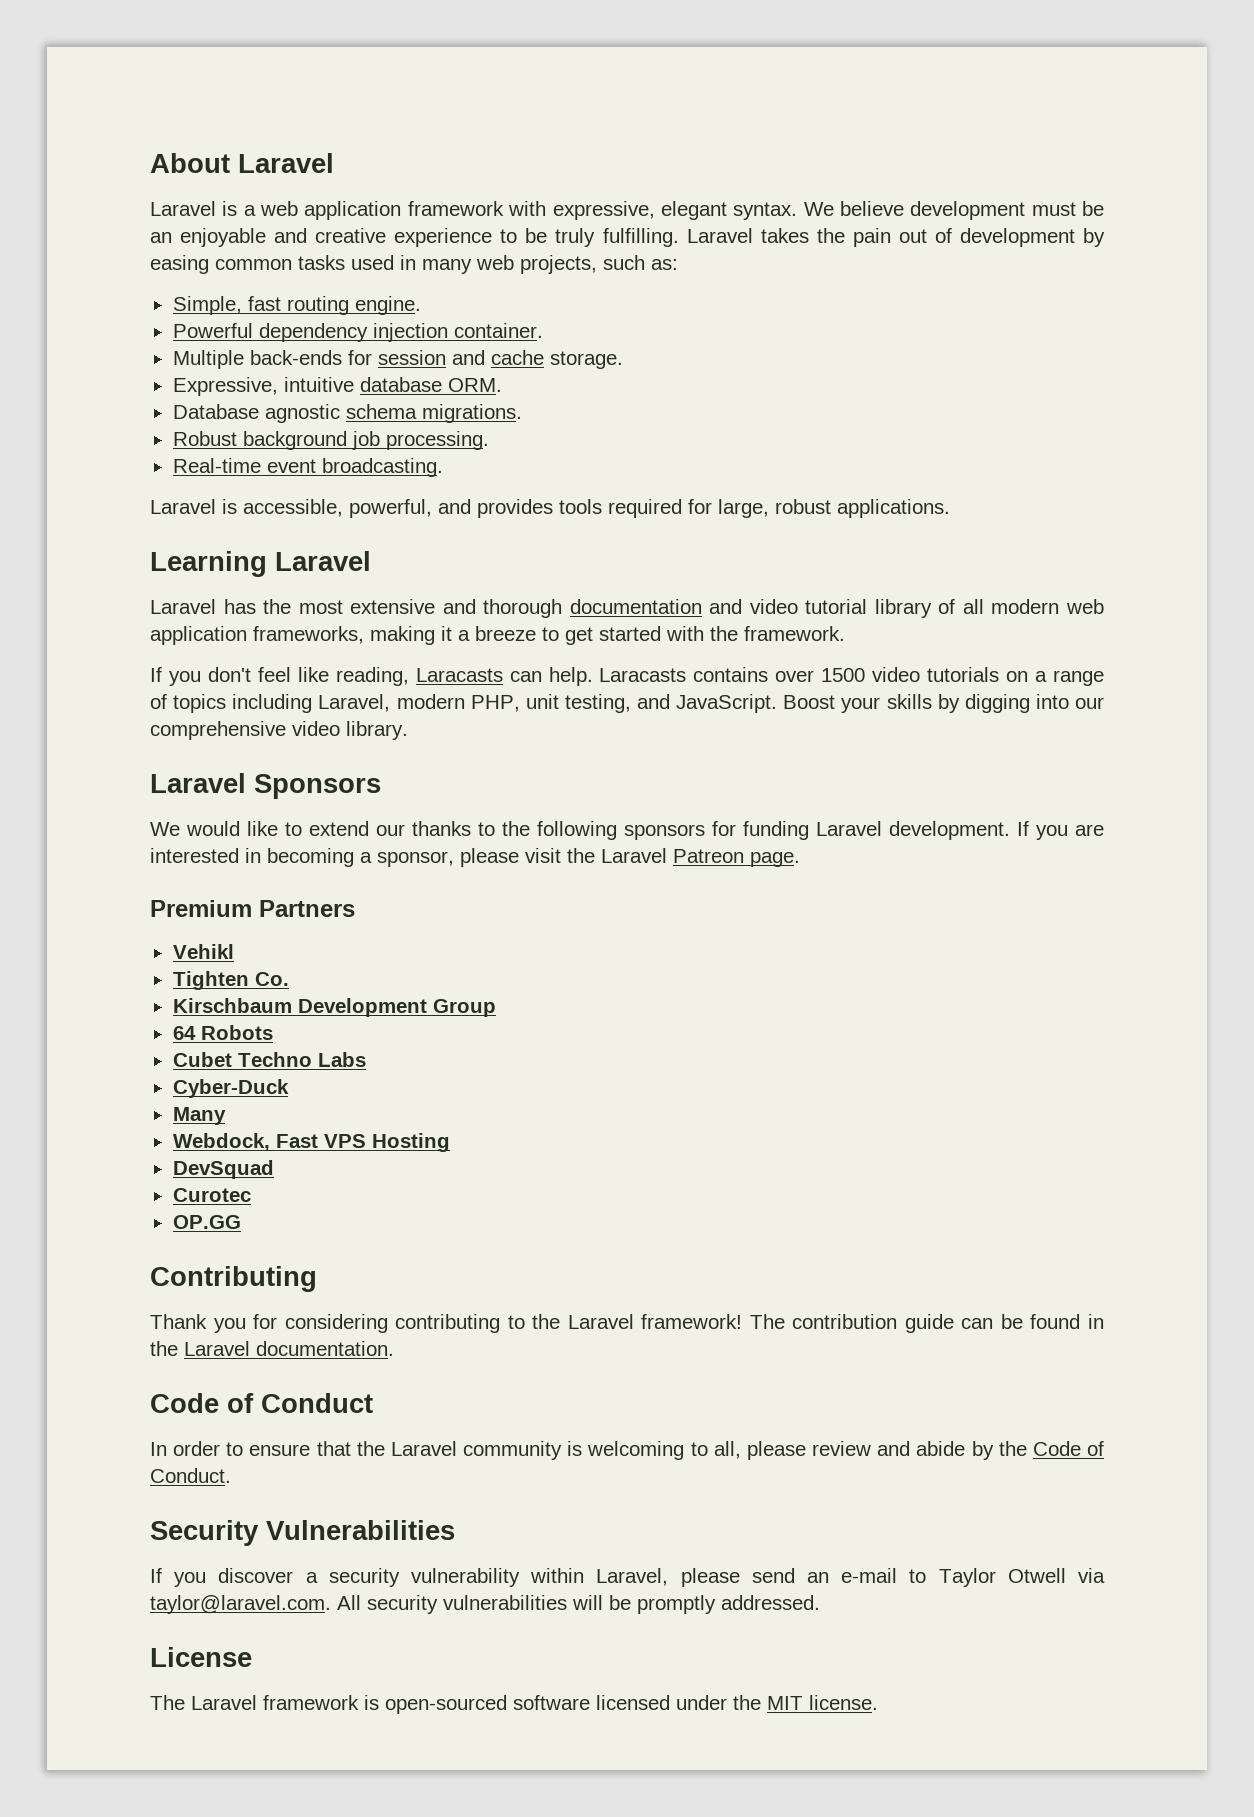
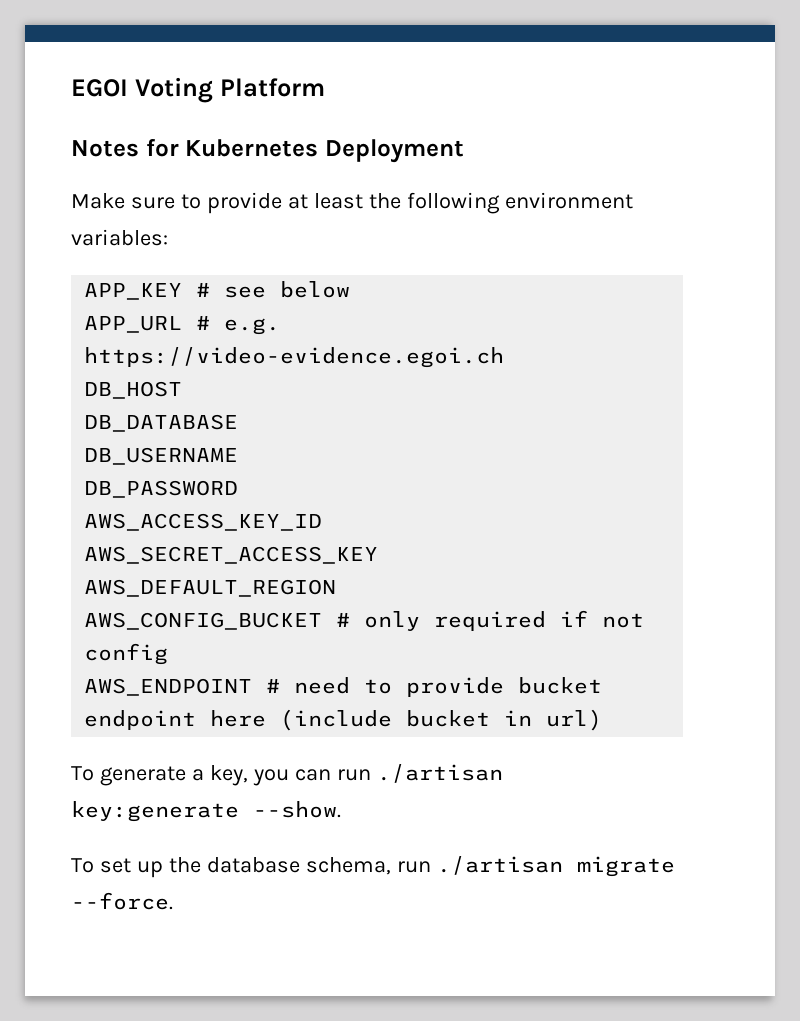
[150,153,334,173] [150,201,1104,220] [150,228,1105,247] [150,255,678,274] [172,296,421,315] [172,323,543,342] [172,350,623,369] [172,377,502,396] [172,404,522,423] [172,431,489,450] [172,458,443,477] [150,499,950,518] [150,551,371,577] [150,599,1104,618] [150,626,845,645] [150,667,1105,686] [150,694,1104,713] [150,721,408,740] [150,773,381,799] [150,821,1104,840] [150,848,800,867] [150,900,355,917] [172,944,234,959] [172,971,289,990] [172,998,496,1017] [172,1025,273,1040] [172,1052,366,1067] [172,1079,289,1098] [172,1107,226,1125] [172,1133,450,1152] [172,1160,274,1179] [172,1188,251,1202] [172,1215,241,1229] [150,1266,317,1292] [150,1314,1104,1333] [150,1341,394,1356] [150,1393,373,1413] [150,1441,1104,1460] [150,1468,231,1483] [150,1520,455,1546] [150,1568,1106,1587] [150,1595,820,1614] [150,1647,252,1667] [150,1695,878,1714] About Laravel // Laravel is a web application framework with expressive, elegant syntax. We believe development must be an enjoyable and creative experience to be truly fulfilling. Laravel takes the pain out of development by easing common tasks used in many web projects, such as: // Simple, fast routing engine. // Powerful dependency injection container. // Multiple back-ends for session and cache storage. // Expressive, intuitive database ORM. // Database agnostic schema migrations. // Robust background job processing. // Real-time event broadcasting. // Laravel is accessible, powerful, and provides tools required for large, robust applications. // Learning Laravel // Laravel has the most extensive and thorough documentation and video tutorial library of all modern web application frameworks, making it a breeze to get started with the framework. // If you don't feel like reading, Laracasts can help. Laracasts contains over 1500 video tutorials on a range of topics including Laravel, modern PHP, unit testing, and JavaScript. Boost your skills by digging into our comprehensive video library. // Laravel Sponsors // We would like to extend our thanks to the following sponsors for funding Laravel development. If you are interested in becoming a sponsor, please visit the Laravel Patreon page. // Premium Partners // Vehikl // Tighten Co. // Kirschbaum Development Group // 64 Robots // Cubet Techno Labs // Cyber-Duck // Many // Webdock, Fast VPS Hosting // DevSquad // Curotec // OP.GG // Contributing // Thank you for considering contributing to the Laravel framework! The contribution guide can be found in the Laravel documentation. // Code of Conduct // In order to ensure that the Laravel community is welcoming to all, please review and abide by the Code of Conduct. // Security Vulnerabilities // If you discover a security vulnerability within Laravel, please send an e-mail to Taylor Otwell via taylor@laravel.com. All security vulnerabilities will be promptly addressed. // License // The Laravel framework is open-sourced software licensed under the MIT license. -> [71,77,325,103] [71,139,464,163] [71,192,633,214] [71,229,168,246] [84,281,351,300] [84,316,281,335] [84,347,505,368] [84,381,183,399] [84,414,239,432] [84,447,239,465] [84,480,239,498] [84,513,323,531] [84,546,379,564] [84,579,337,597] [84,610,645,631] [84,643,169,665] [84,677,603,697] [84,709,603,731] [71,764,503,786] [71,801,341,822] [71,856,675,878] [71,892,173,910] EGOI Voting Platform // Notes for Kubernetes Deployment // Make sure to provide at least the following environment variables: // APP_KEY # see below // APP_URL # e.g. https://video-evidence.egoi.ch // DB_HOST // DB_DATABASE // DB_USERNAME // DB_PASSWORD // AWS_ACCESS_KEY_ID // AWS_SECRET_ACCESS_KEY // AWS_DEFAULT_REGION // AWS_CONFIG_BUCKET # only required if not config // AWS_ENDPOINT # need to provide bucket endpoint here (include bucket in url) // To generate a key, you can run ./artisan key:generate --show. // To set up the database schema, run ./artisan migrate --force.

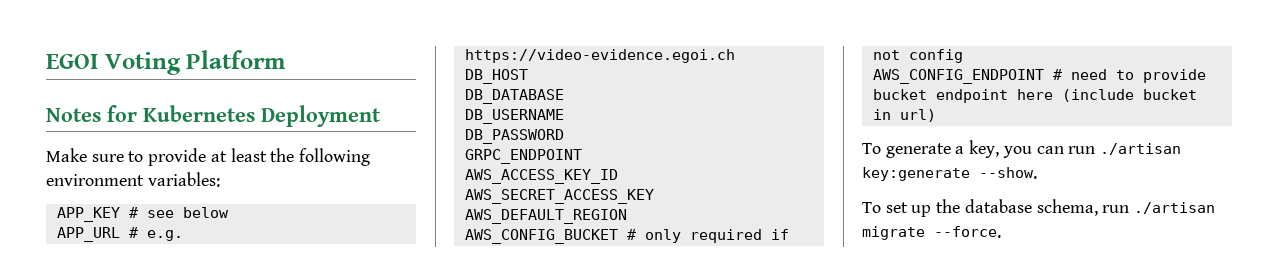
(239, 489) none -> [464,149,582,164] // GRPC_ENDPOINT
[84,678,253,696] AWS_ENDPOINT -> [872,69,1044,84] AWS_CONFIG_ENDPOINT

